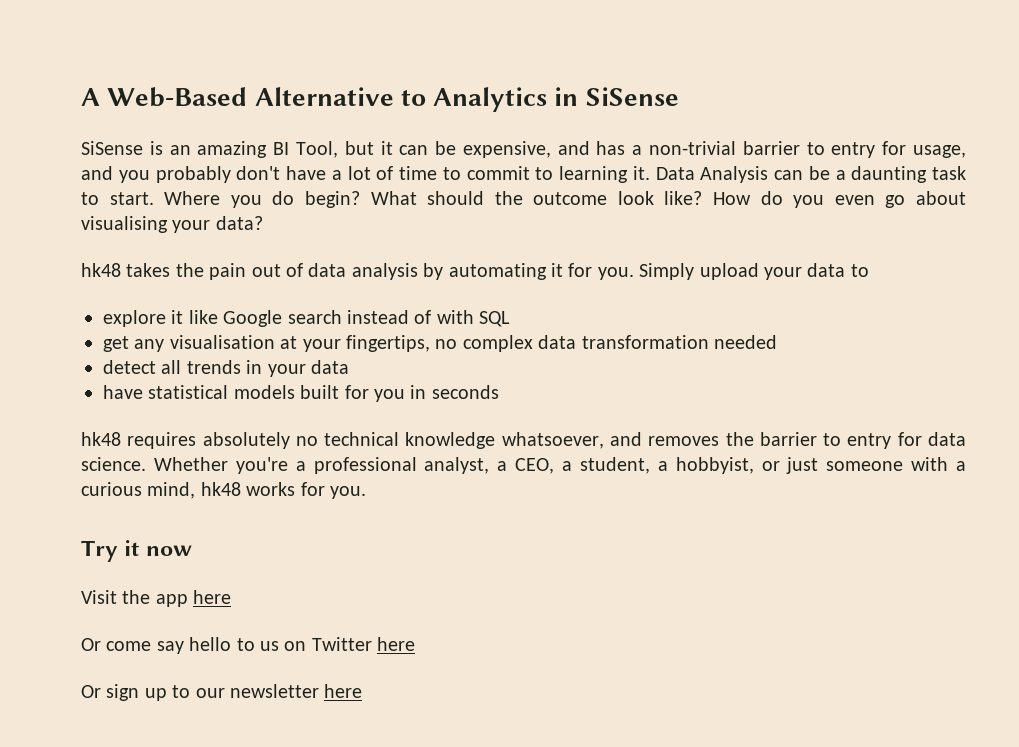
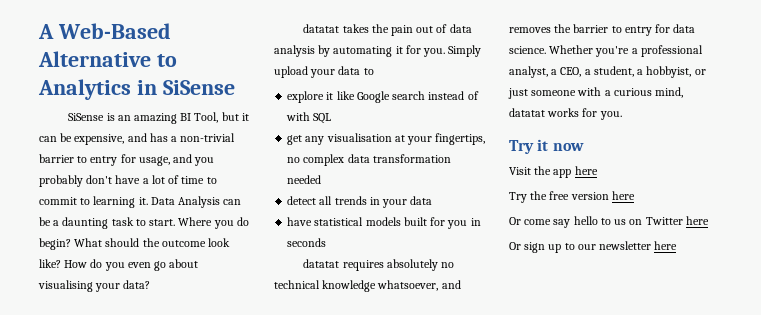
[81,263,121,277] hk48 -> [303,24,340,33] datatat
[81,432,121,446] hk48 -> [303,259,340,268] datatat
[200,482,241,496] hk48 -> [509,108,545,117] datatat
(232, 597) none -> [509,191,635,203] // Try the free version here

